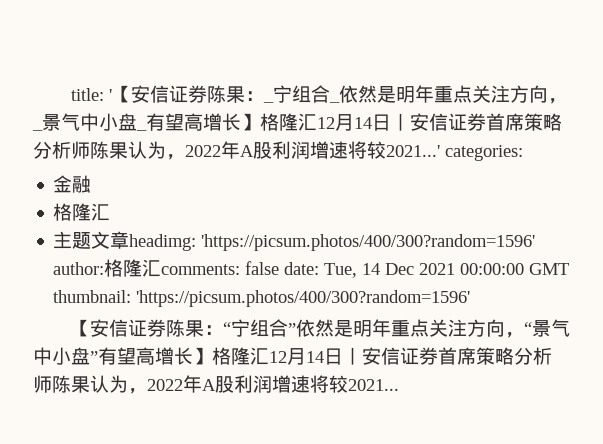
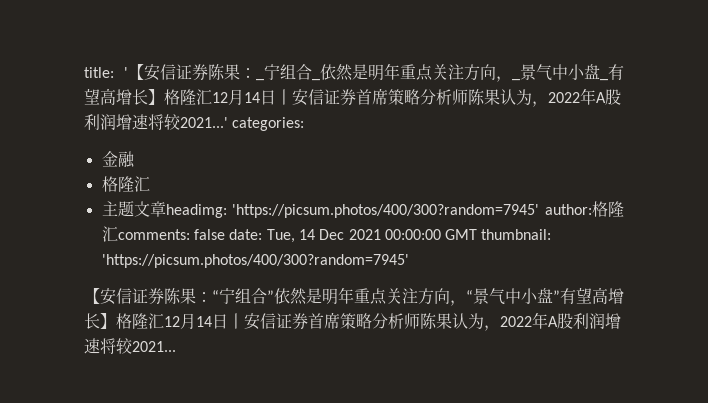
[201,234,536,251] 'https://picsum.photos/400/300?random=1596' -> [232,204,540,218] 'https://picsum.photos/400/300?random=7945'
[136,290,471,307] 'https://picsum.photos/400/300?random=1596' -> [101,254,409,268] 'https://picsum.photos/400/300?random=7945'

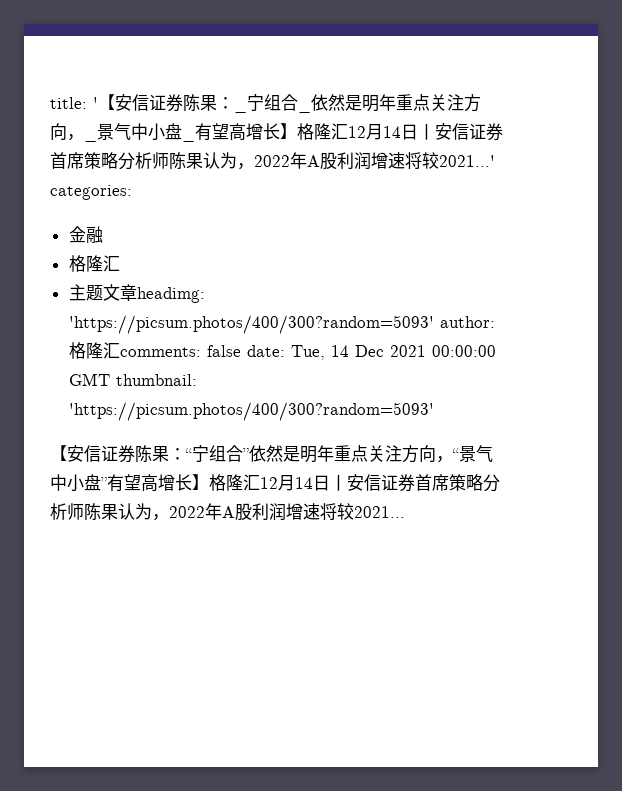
[232,204,540,218] 'https://picsum.photos/400/300?random=7945' -> [68,315,434,334] 'https://picsum.photos/400/300?random=5093'
[101,254,409,268] 'https://picsum.photos/400/300?random=7945' -> [68,402,434,421] 'https://picsum.photos/400/300?random=5093'

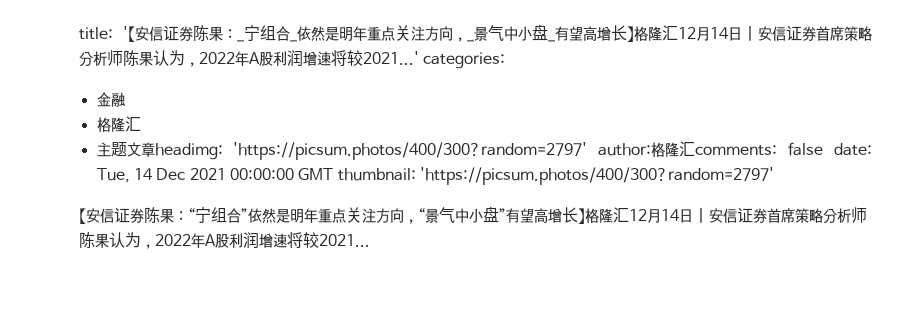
[68,315,434,334] 'https://picsum.photos/400/300?random=5093' -> [233,142,588,160] 'https://picsum.photos/400/300?random=2797'
[68,402,434,421] 'https://picsum.photos/400/300?random=5093' -> [419,167,774,185] 'https://picsum.photos/400/300?random=2797'

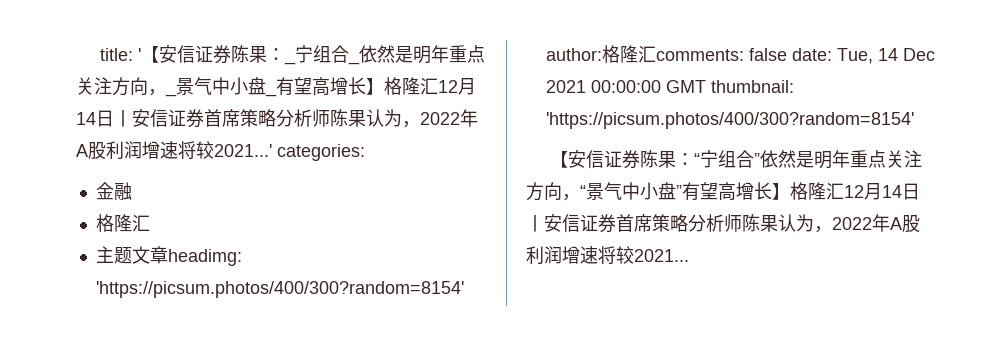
[233,142,588,160] 'https://picsum.photos/400/300?random=2797' -> [95,281,464,298] 'https://picsum.photos/400/300?random=8154'
[419,167,774,185] 'https://picsum.photos/400/300?random=2797' -> [545,112,914,129] 'https://picsum.photos/400/300?random=8154'

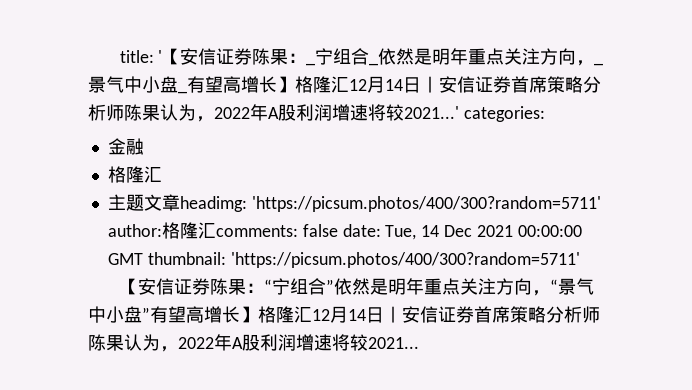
[95,281,464,298] 'https://picsum.photos/400/300?random=8154' -> [251,196,601,212] 'https://picsum.photos/400/300?random=5711'
[545,112,914,129] 'https://picsum.photos/400/300?random=8154' -> [230,252,580,268] 'https://picsum.photos/400/300?random=5711'

